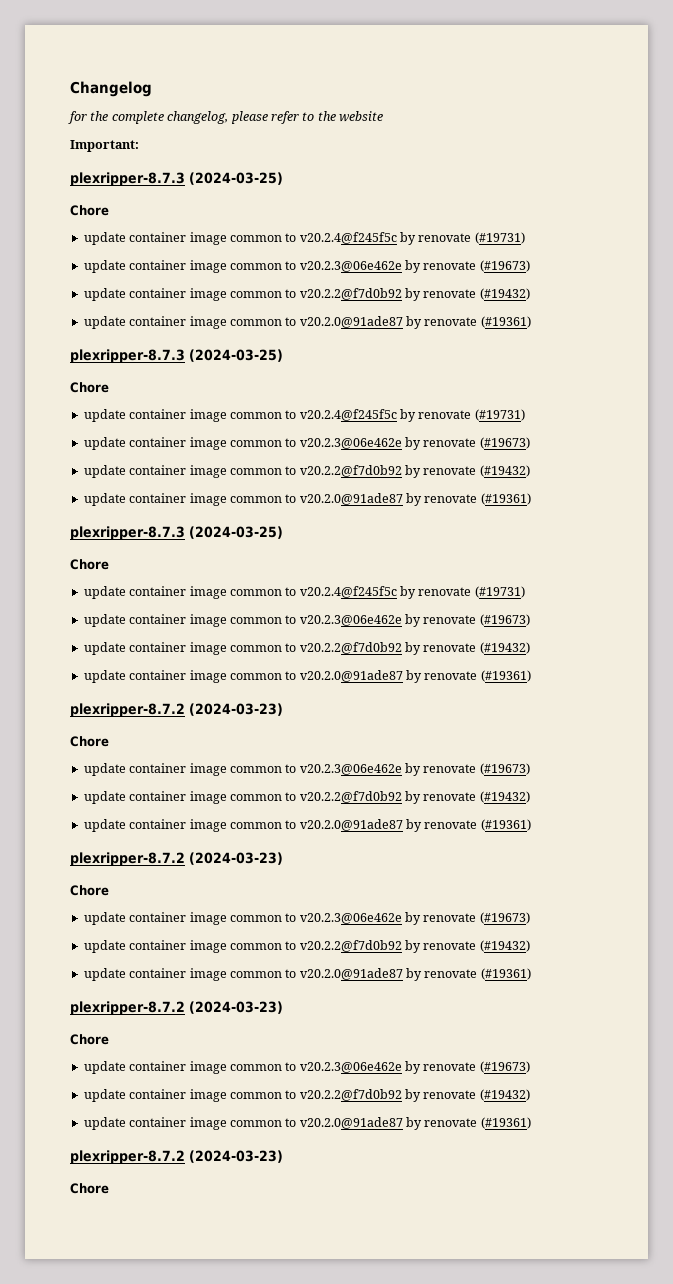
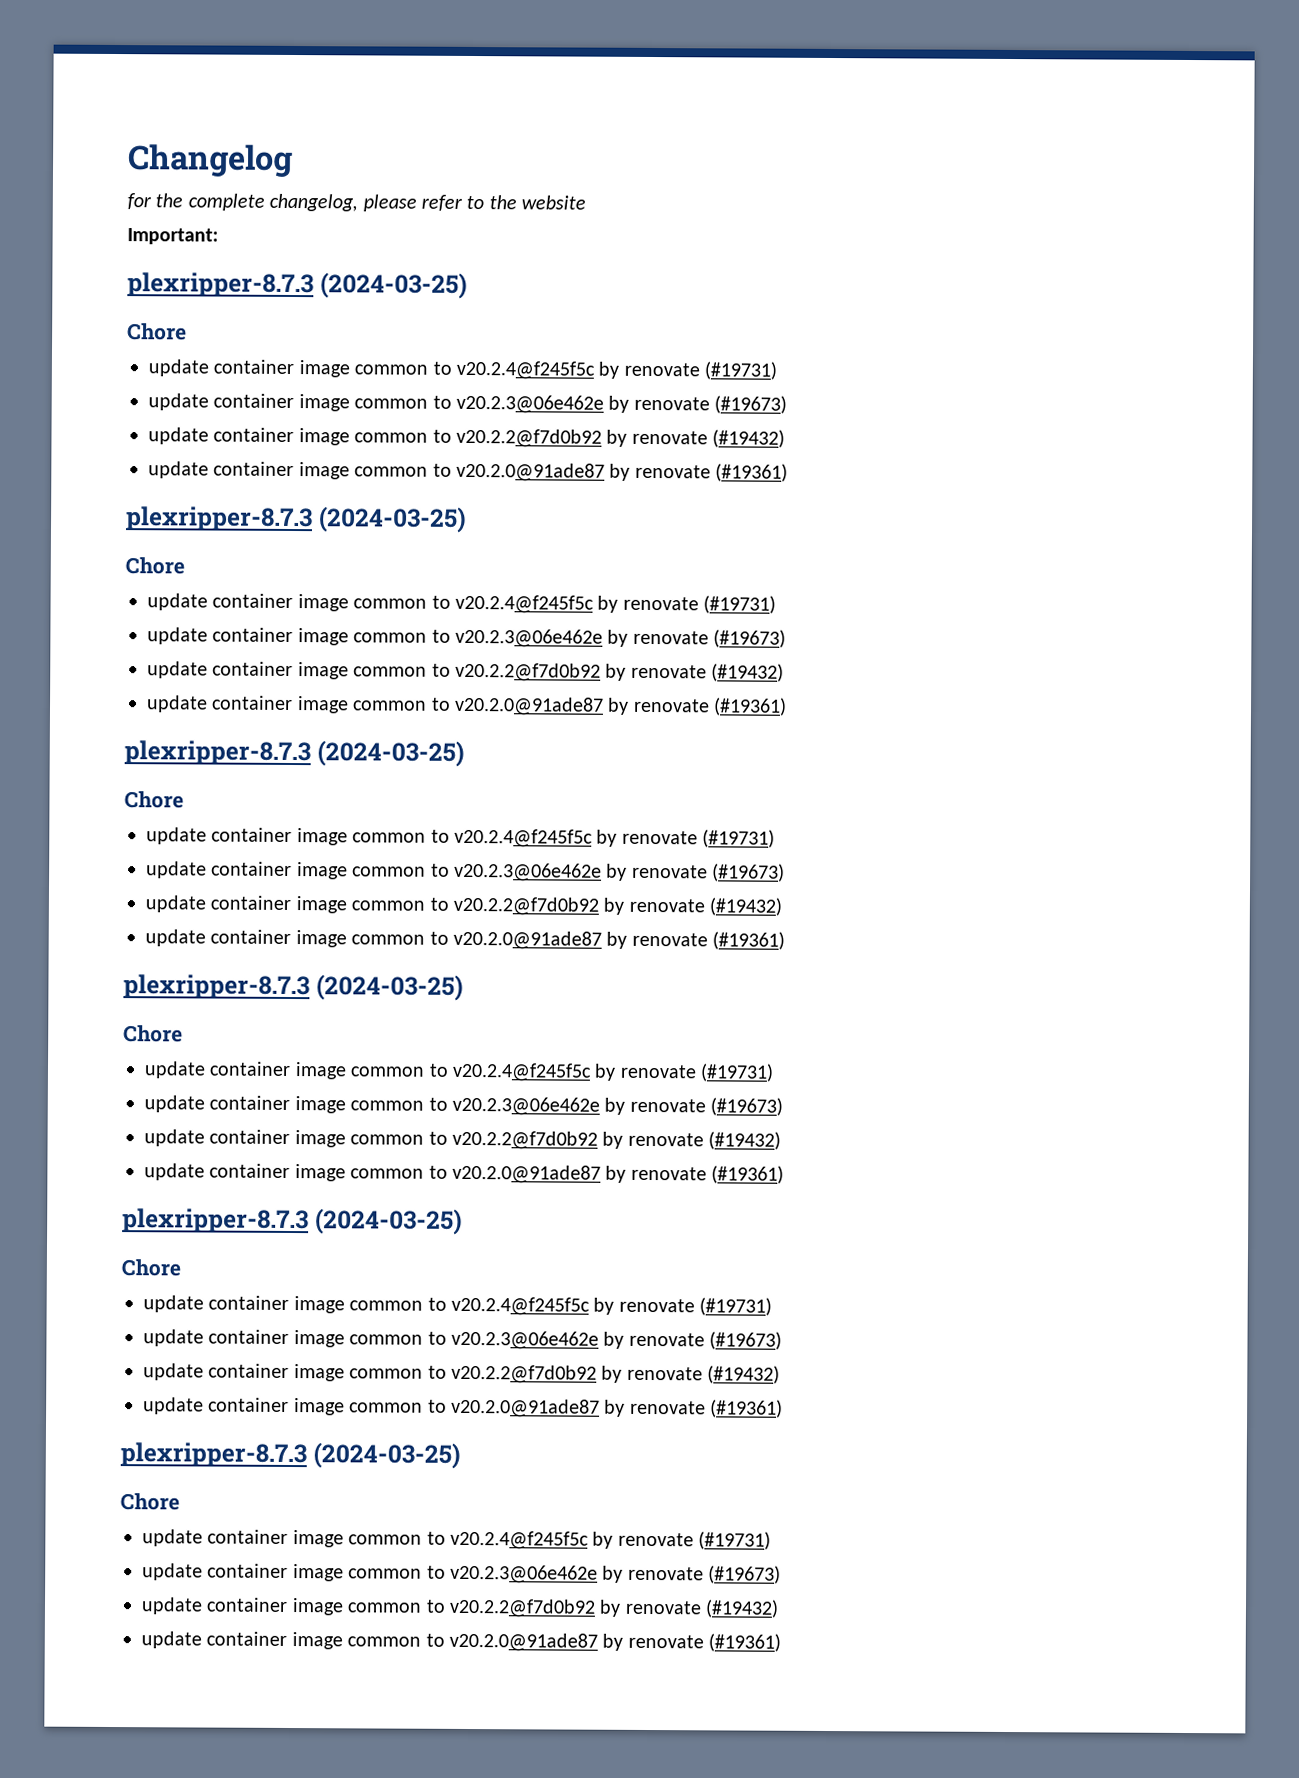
[70,703,283,717] [70,736,109,747] plexripper-8.7.2 (2024-03-23) // Chore -> [123,974,464,1001] [123,1025,183,1043] [144,1061,775,1082] plexripper-8.7.3 (2024-03-25) // Chore // update container image common to v20.2.4@f245f5c by renovate (#19731)
[70,852,283,866] [70,885,109,896] plexripper-8.7.2 (2024-03-23) // Chore -> [122,1208,463,1235] [121,1259,181,1277] [143,1295,773,1316] plexripper-8.7.3 (2024-03-25) // Chore // update container image common to v20.2.4@f245f5c by renovate (#19731)
[70,1001,283,1015] [70,1034,109,1045] plexripper-8.7.2 (2024-03-23) // Chore -> [120,1442,461,1469] [120,1493,180,1511] [142,1529,772,1550] plexripper-8.7.3 (2024-03-25) // Chore // update container image common to v20.2.4@f245f5c by renovate (#19731)
[70,1150,283,1164] [70,1183,109,1194] // plexripper-8.7.2 (2024-03-23) // Chore -> (782, 1642) none

